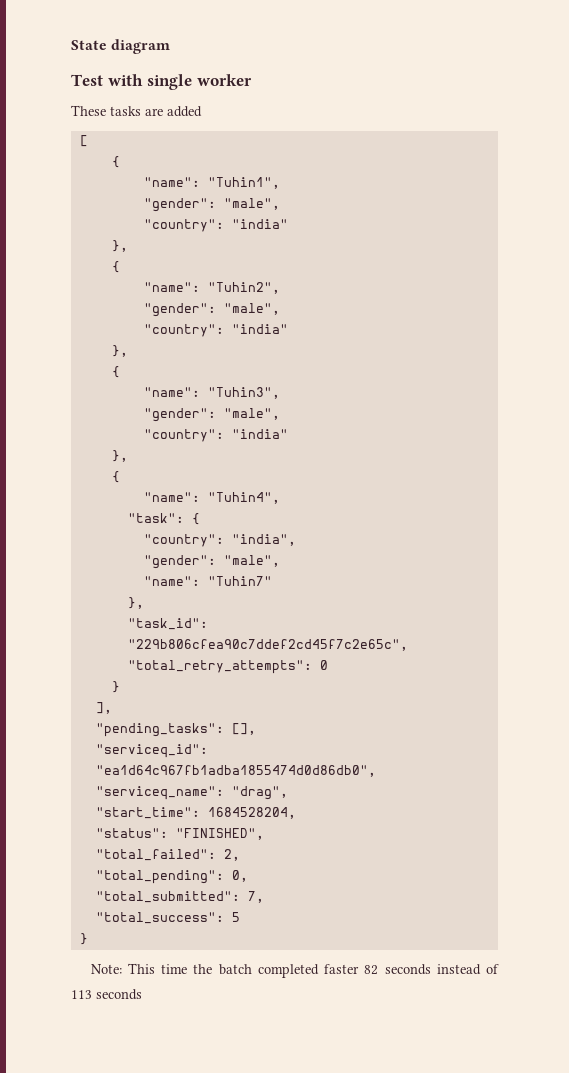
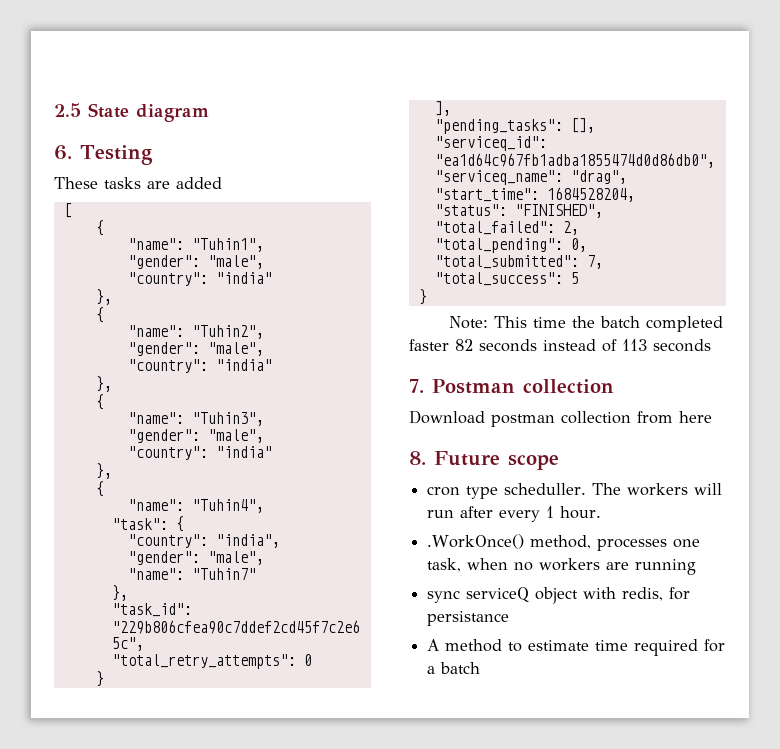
(71, 45) none -> [54,103,81,117] 2.5
[71,74,252,90] Test with single worker -> [54,145,153,165] 6. Testing
(142, 994) none -> [409,379,614,394] [409,410,712,427] [409,451,559,470] [427,483,723,499] [427,506,602,522] [427,534,701,551] [427,558,697,575] [427,587,691,604] [427,611,510,626] [427,639,726,656] [427,662,481,674] // 7. Postman collection // Download postman collection from here // 8. Future scope // cron type scheduller. The workers will run after every 1 hour. // .WorkOnce() method, processes one task, when no workers are running // sync serviceQ object with redis, for persistance // A method to estimate time required for a batch

